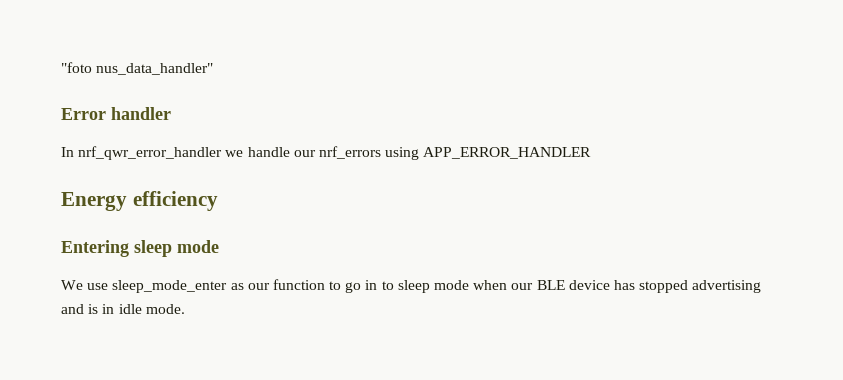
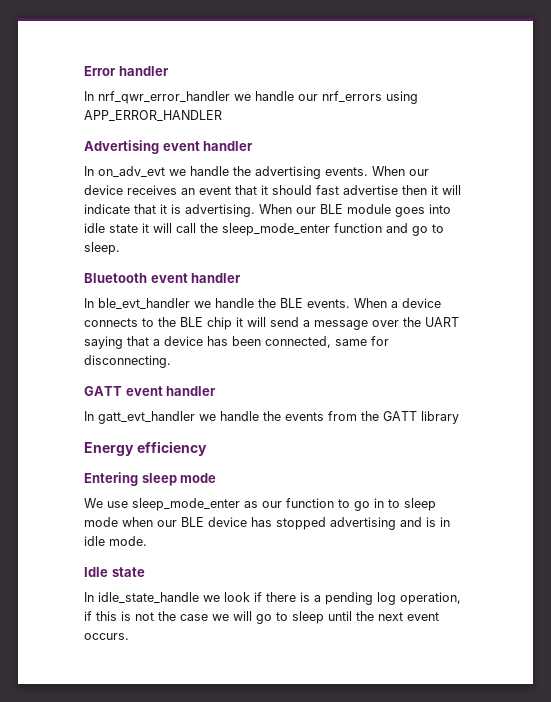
[61,62,214,75] "foto nus_data_handler" // -> (84, 71) none
(592, 153) none -> [84,140,254,154] [84,166,429,179] [84,185,461,195] [84,204,451,217] [84,223,444,236] [84,242,120,255] [84,273,242,283] [84,298,441,310] [84,317,459,330] [84,336,389,349] [84,355,171,368] [84,386,217,396] [84,411,459,424] // Advertising event handler // In on_adv_evt we handle the advertising events. When our device receives an event that it should fast advertise then it will indicate that it is advertising. When our BLE module goes into idle state it will call the sleep_mode_enter function and go to sleep. // Bluetooth event handler // In ble_evt_handler we handle the BLE events. When a device connects to the BLE chip it will send a message over the UART saying that a device has been connected, same for disconnecting. // GATT event handler // In gatt_evt_handler we handle the events from the GATT library
(185, 309) none -> [84,567,145,577] [84,592,461,605] [84,611,439,624] [84,633,129,640] // Idle state // In idle_state_handle we look if there is a pending log operation, if this is not the case we will go to sleep until the next event occurs.

